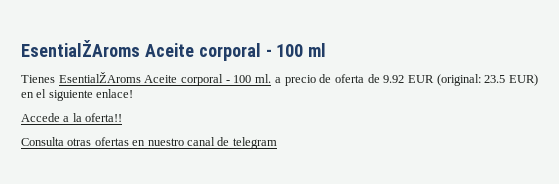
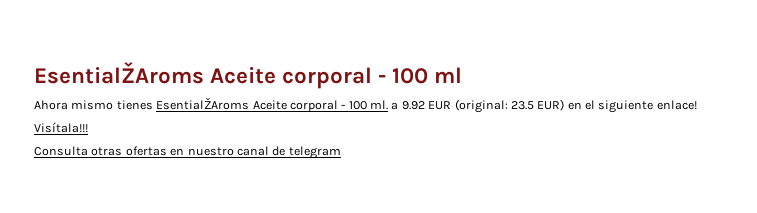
[21,75,55,83] Tienes -> [34,100,153,110] Ahora mismo tienes
[284,74,380,86] precio de oferta de -> (399, 106) none
[21,113,123,122] Accede a la oferta!! -> [34,122,88,133] Visítala!!!

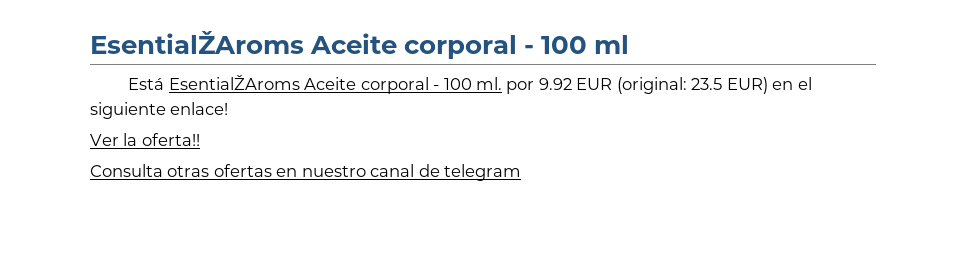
[34,100,153,110] Ahora mismo tienes -> [128,77,165,90] Está
[391,102,399,110] a -> [506,81,535,94] por
[34,122,88,133] Visítala!!! -> [90,133,200,146] Ver la oferta!!

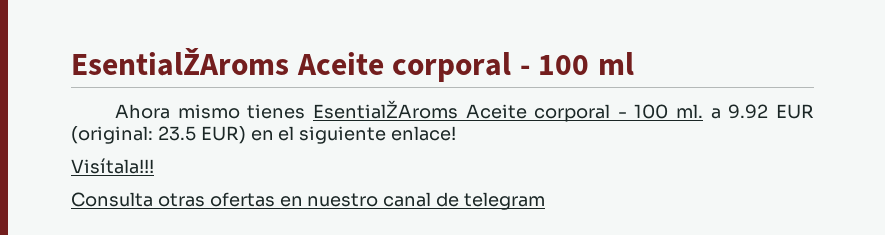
[128,77,165,90] Está -> [115,104,306,119] Ahora mismo tienes
[506,81,535,94] por -> [710,108,721,119] a
[90,133,200,146] Ver la oferta!! -> [71,158,154,174] Visítala!!!

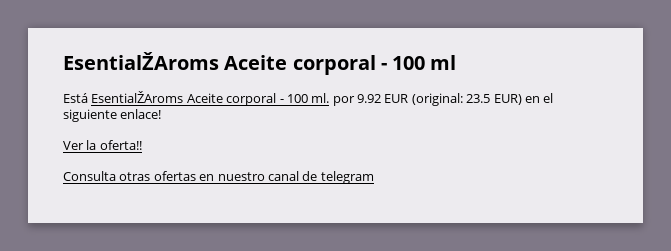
[115,104,306,119] Ahora mismo tienes -> [63,93,88,103] Está
[710,108,721,119] a -> [332,96,355,106] por
[71,158,154,174] Visítala!!! -> [63,140,142,150] Ver la oferta!!

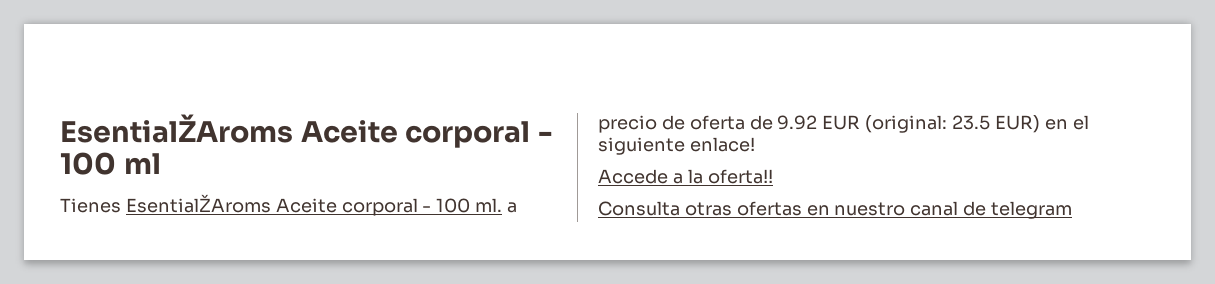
[63,93,88,103] Está -> [60,198,121,213] Tienes
[332,96,355,106] por -> [507,202,518,213] [598,115,773,133] a precio de oferta de
[63,141,84,150] Ver -> [598,169,683,184] Accede a

